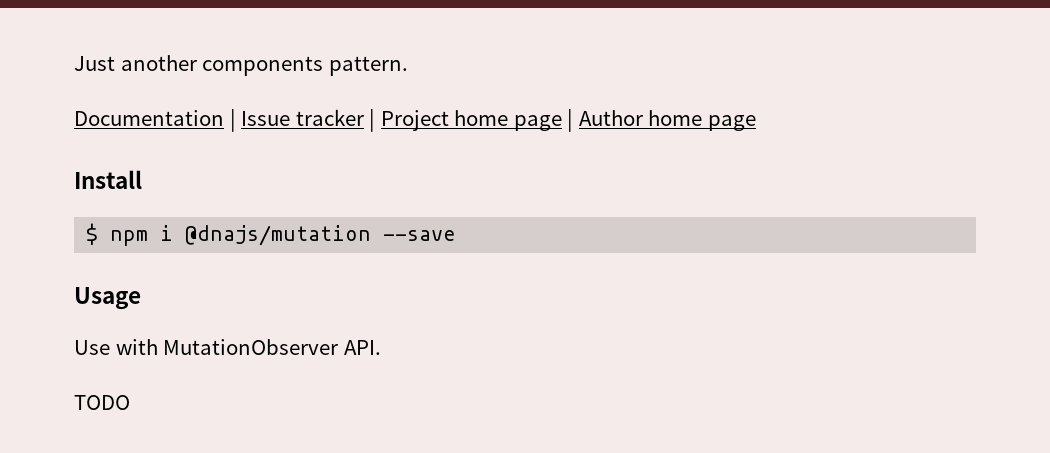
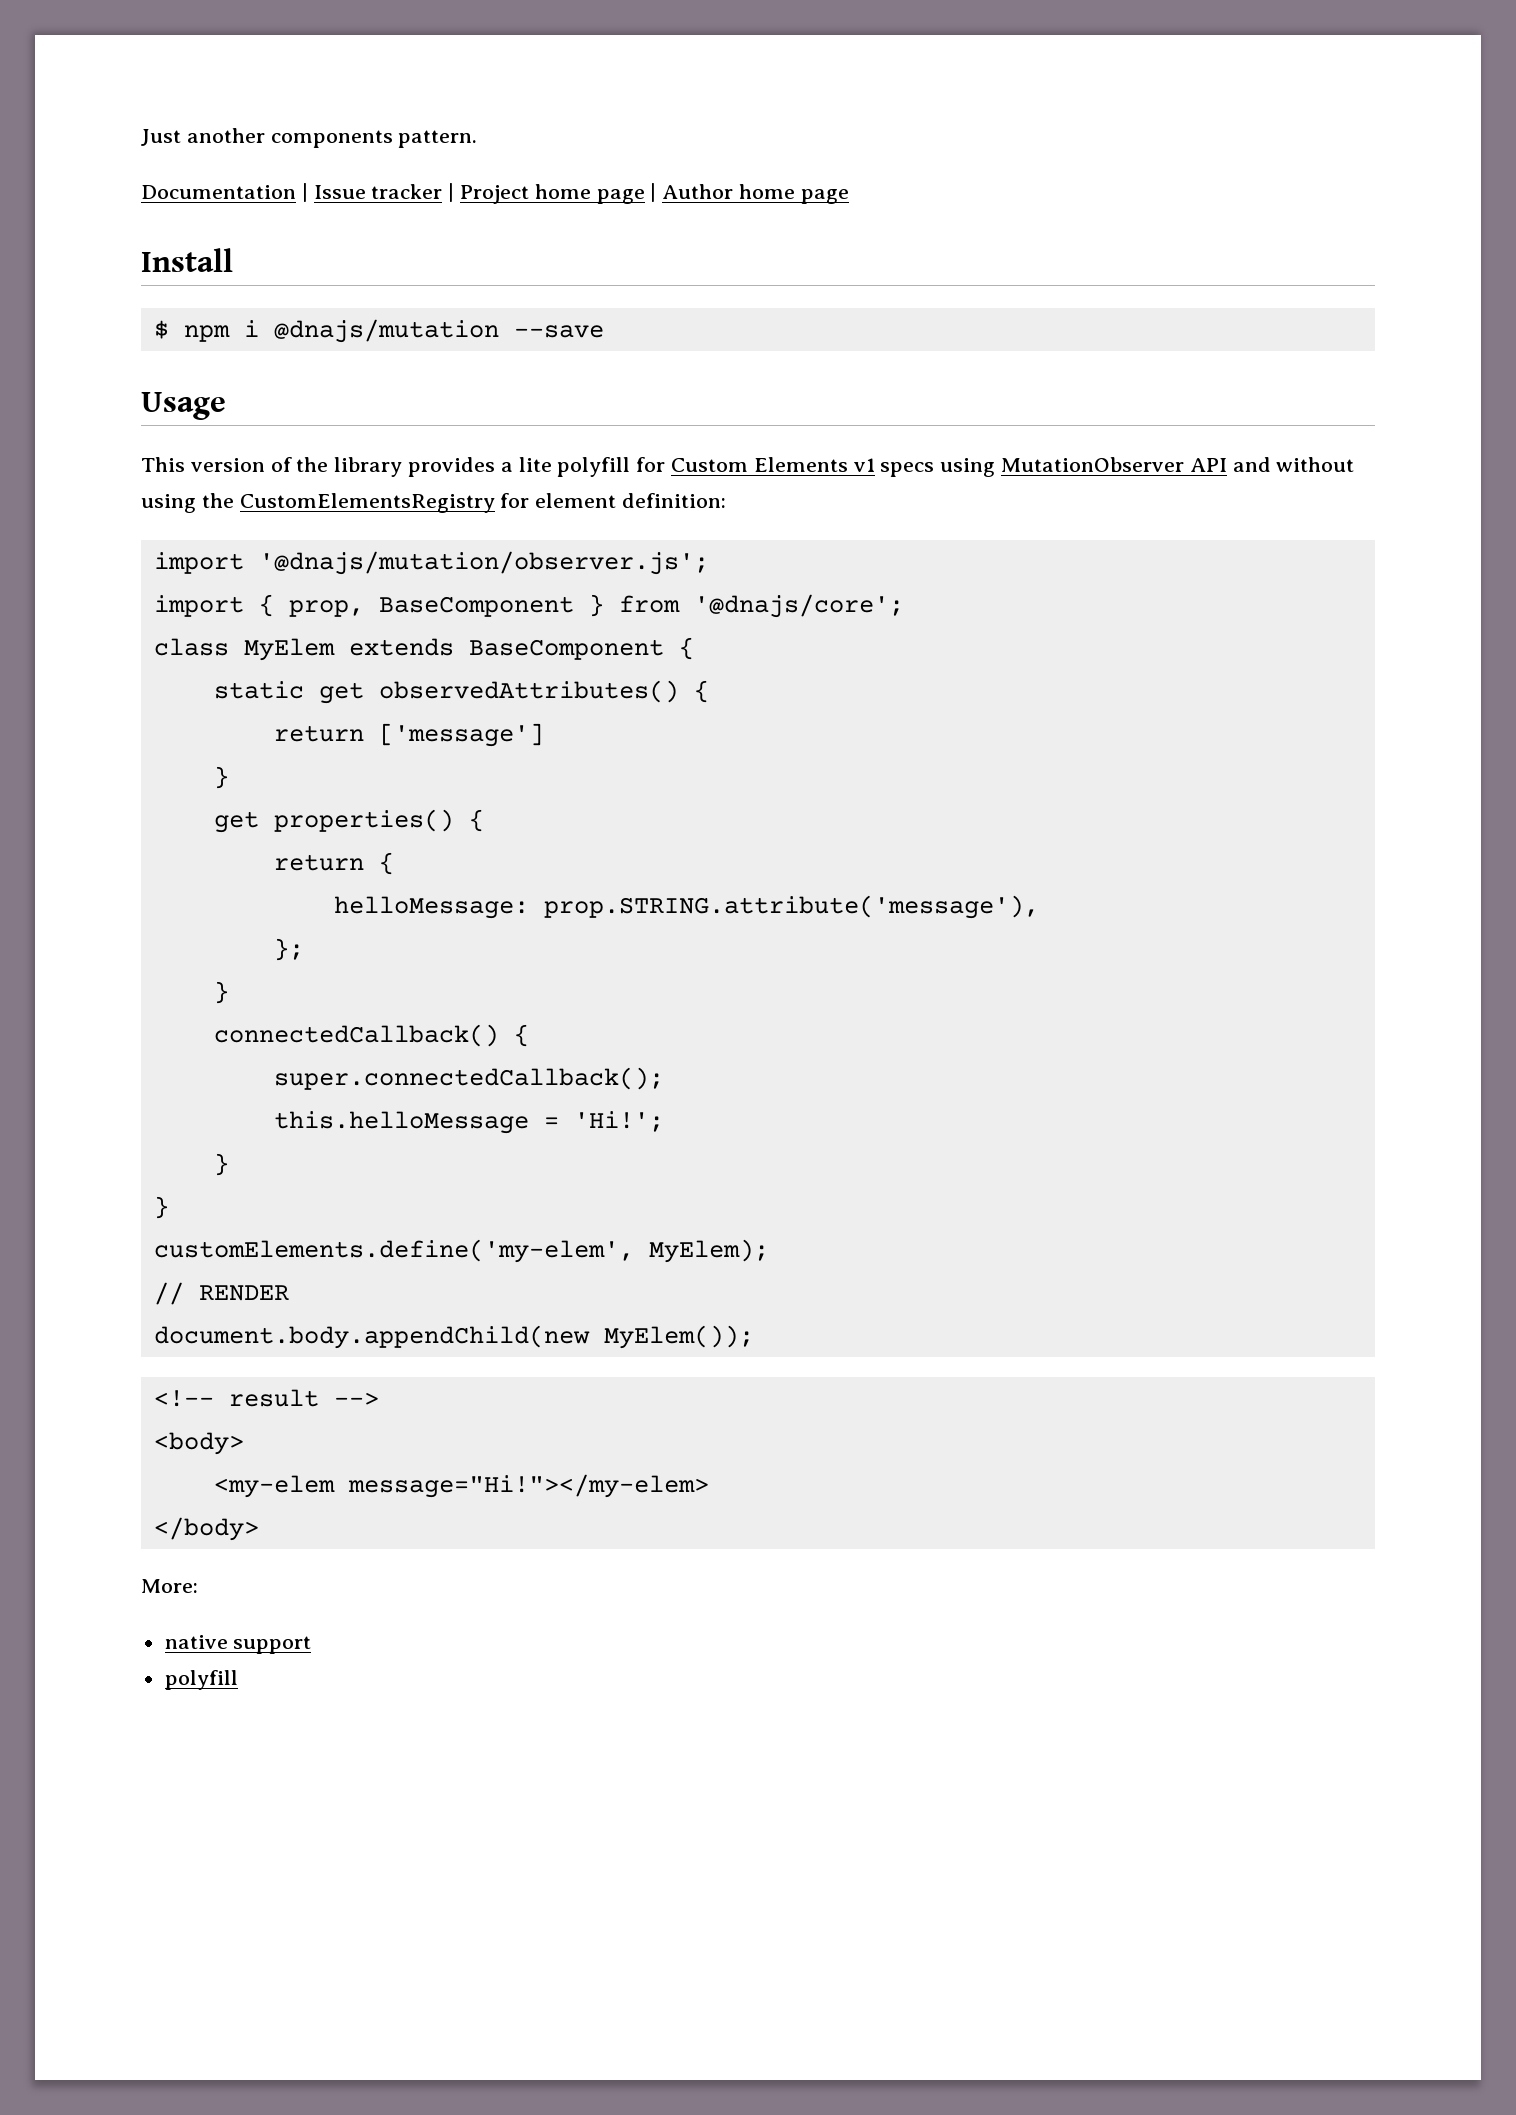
[74,339,381,355] [74,395,130,410] Use with MutationObserver API. // TODO -> [141,457,1355,477] [141,493,727,513] [153,551,709,575] [153,594,904,618] [153,637,694,661] [213,680,709,704] [273,723,544,747] [213,766,229,789] [213,809,484,833] [273,852,394,875] [333,895,1039,919] [273,938,304,961] [213,981,229,1004] [213,1024,529,1047] [273,1067,664,1090] [273,1111,664,1134] [213,1153,229,1176] [153,1196,169,1219] [153,1239,769,1263] [153,1282,289,1305] [153,1325,754,1349] [153,1389,379,1407] [153,1432,244,1455] [213,1474,709,1498] [153,1517,259,1541] [141,1579,198,1593] [164,1635,312,1654] [164,1670,238,1690] This version of the library provides a lite polyfill for Custom Elements v1 specs using MutationObserver API and without using the CustomElementsRegistry for element definition: // import '@dnajs/mutation/observer.js'; // import { prop, BaseComponent } from '@dnajs/core'; // class MyElem extends BaseComponent { // static get observedAttributes() { // return ['message'] // } // get properties() { // return { // helloMessage: prop.STRING.attribute('message'), // }; // } // connectedCallback() { // super.connectedCallback(); // this.helloMessage = 'Hi!'; // } // } // customElements.define('my-elem', MyElem); // // RENDER // document.body.appendChild(new MyElem()); // <!-- result --> // <body> // <my-elem message="Hi!"></my-elem> // </body> // More: // native support // polyfill

